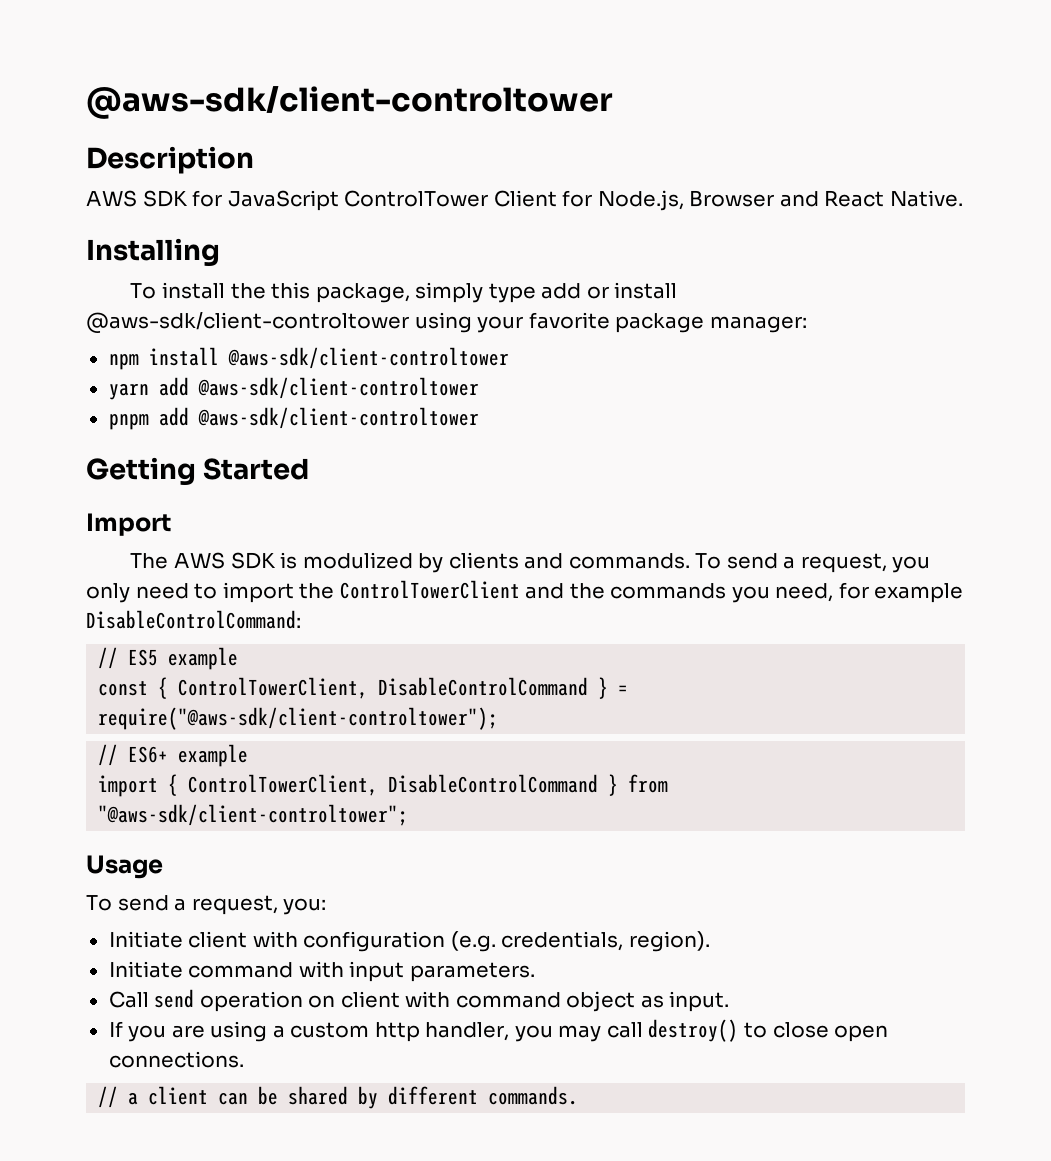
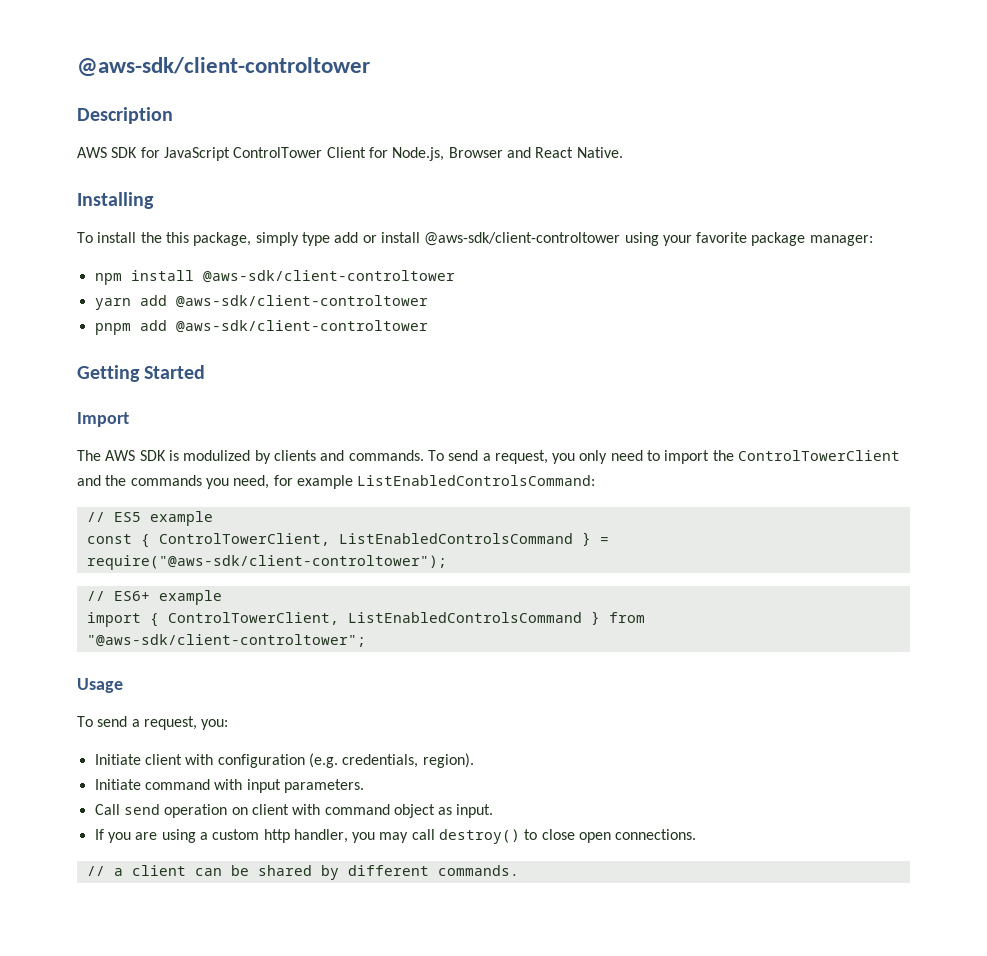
[86,610,301,629] DisableControlCommand: -> [357,475,596,486] ListEnabledControlsCommand:
[378,677,589,696] DisableControlCommand -> [338,533,573,544] ListEnabledControlsCommand
[388,774,599,793] DisableControlCommand -> [347,612,582,623] ListEnabledControlsCommand

